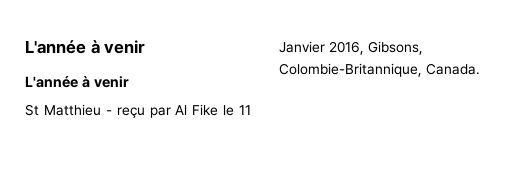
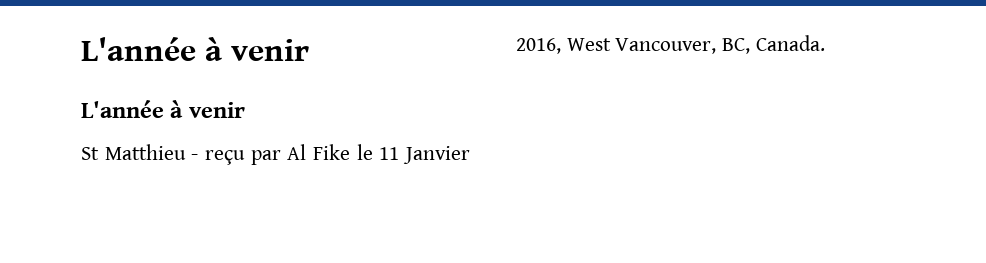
[368,41,423,55] [279,63,422,77] Gibsons, Colombie-Britannique, -> [566,38,751,54] West Vancouver, BC,

